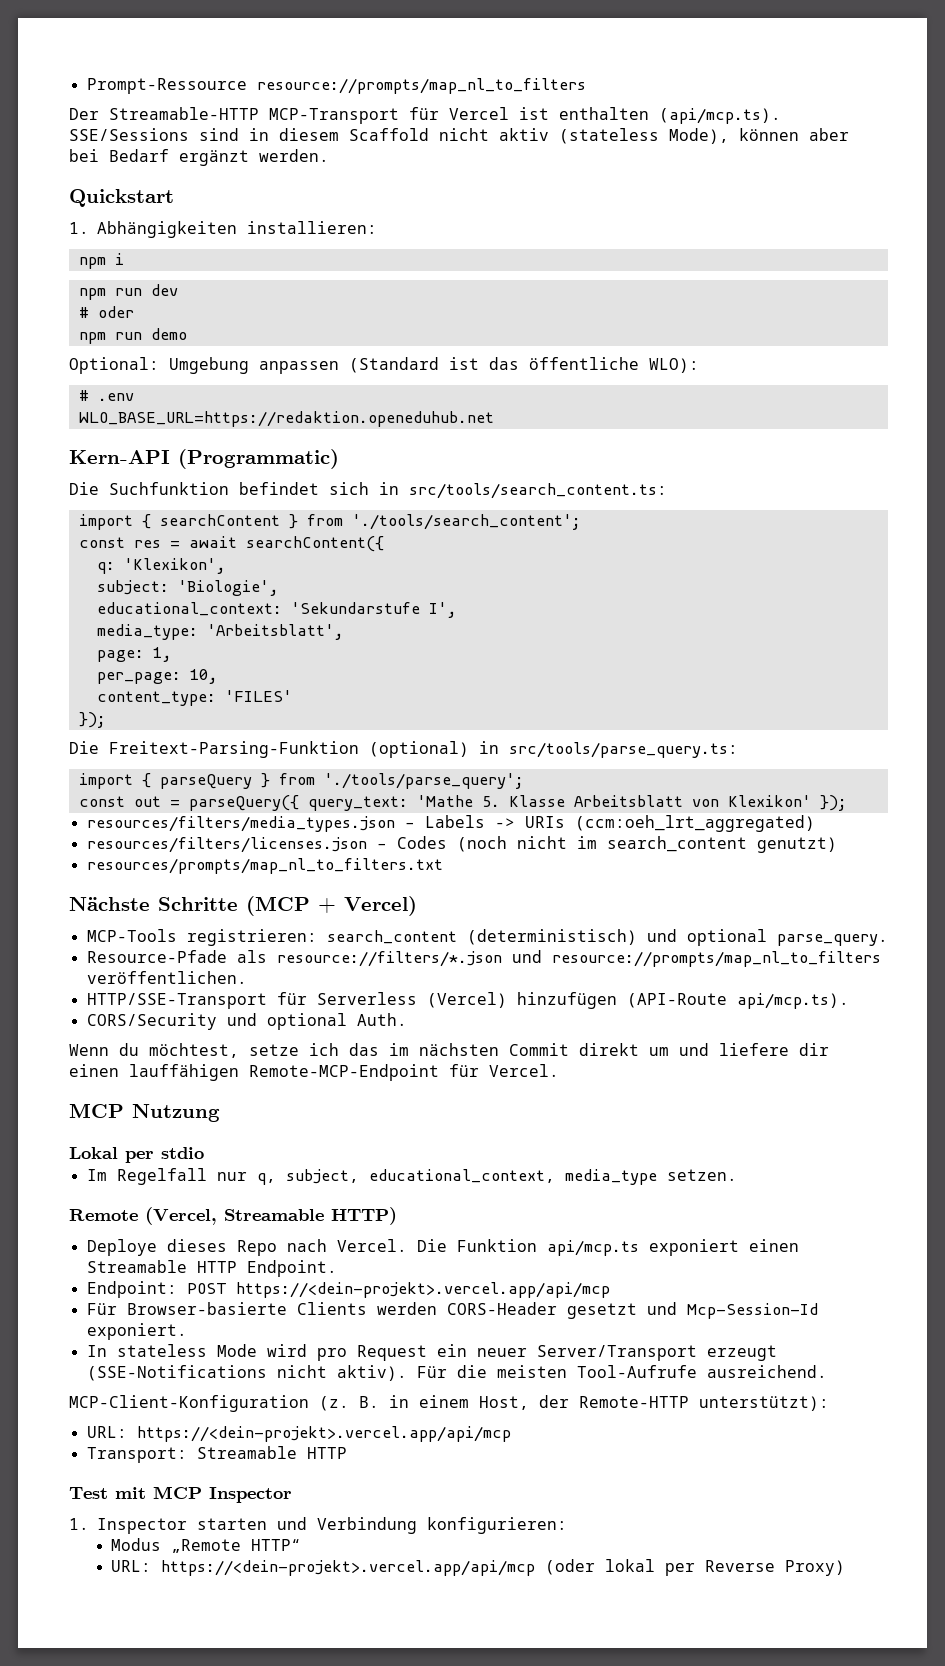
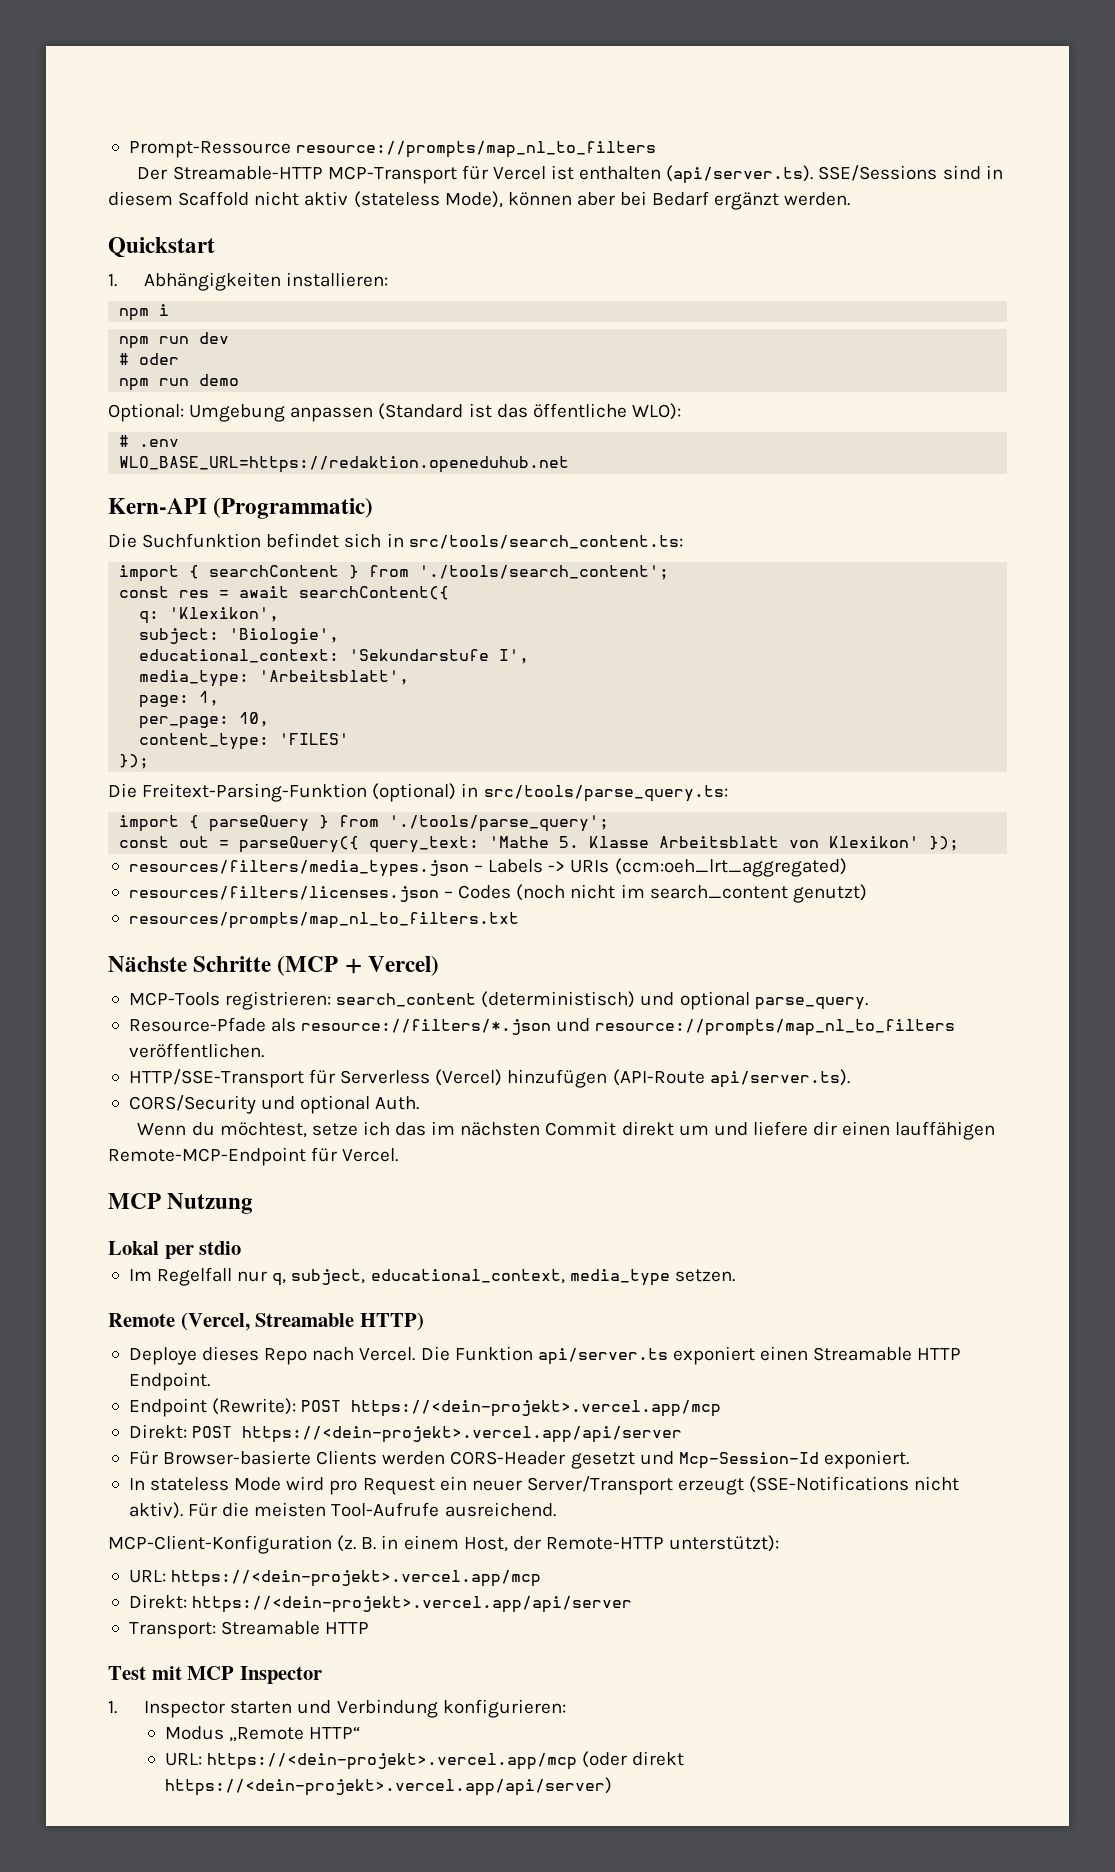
[659,108,781,124] (api/mcp.ts). -> [666,165,814,184] (api/server.ts).
[736,993,849,1009] api/mcp.ts). -> [709,1069,850,1088] api/server.ts).
[546,1240,639,1256] api/mcp.ts -> [537,1348,668,1365] api/server.ts
[86,1281,610,1298] Endpoint: POST https://<dein-projekt>.vercel.app/api/mcp -> [128,1398,722,1417] [128,1424,683,1443] Endpoint (Rewrite): POST https://<dein-projekt>.vercel.app/mcp // Direkt: POST https://<dein-projekt>.vercel.app/api/server
[136,1426,511,1442] https://<dein-projekt>.vercel.app/api/mcp -> [171,1570,542,1587] [128,1594,633,1613] https://<dein-projekt>.vercel.app/mcp // Direkt: https://<dein-projekt>.vercel.app/api/server
[161,1559,846,1576] https://<dein-projekt>.vercel.app/api/mcp (oder lokal per Reverse Proxy) -> [207,1751,685,1770] [165,1777,613,1796] https://<dein-projekt>.vercel.app/mcp (oder direkt https://<dein-projekt>.vercel.app/api/server)

